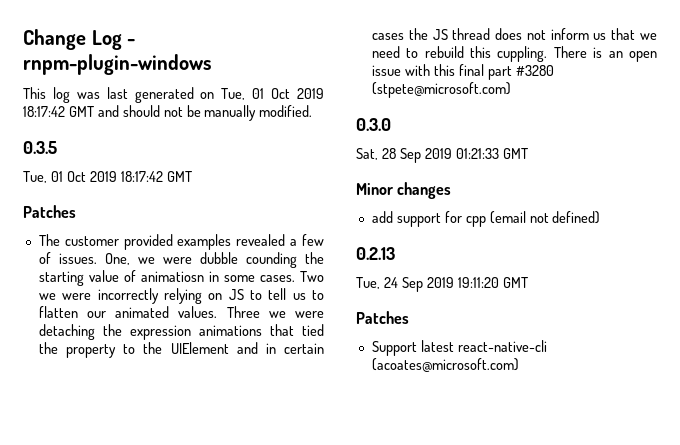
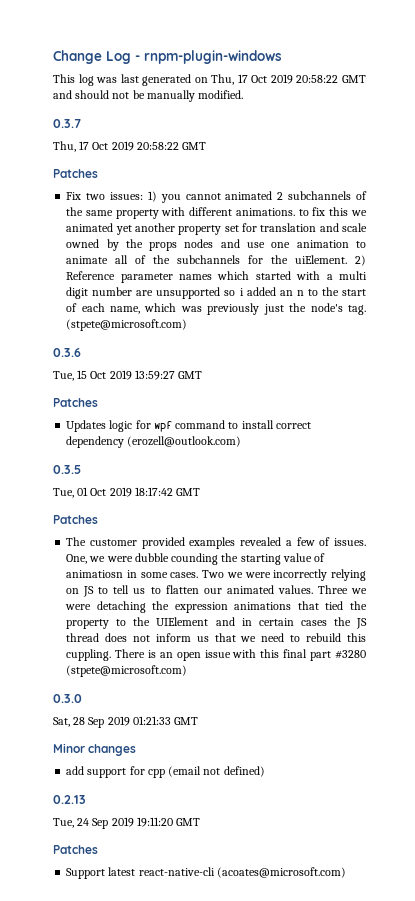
[221,88,324,100] [23,106,65,117] Tue, 01 Oct 2019 18:17:42 -> [211,74,339,85] Thu, 17 Oct 2019 20:58:22
(313, 111) none -> [53,119,81,128] [53,141,207,152] [53,169,98,178] [66,191,367,203] [66,207,367,219] [66,223,367,235] [66,239,366,251] [66,255,366,266] [66,271,367,283] [66,287,366,299] [66,303,366,315] [66,319,188,331] [53,348,81,357] [53,370,203,381] [53,398,98,407] [66,420,311,432] [66,436,242,448] // 0.3.7 // Thu, 17 Oct 2019 20:58:22 GMT // Patches // Fix two issues: 1) you cannot animated 2 subchannels of the same property with different animations. to fix this we animated yet another property set for translation and scale owned by the props nodes and use one animation to animate all of the subchannels for the uiElement. 2) Reference parameter names which started with a multi digit number are unsupported so i added an n to the start of each name, which was previously just the node's tag. (stpete@microsoft.com) // 0.3.6 // Tue, 15 Oct 2019 13:59:27 GMT // Patches // Updates logic for wpf command to install correct dependency (erozell@outlook.com)

